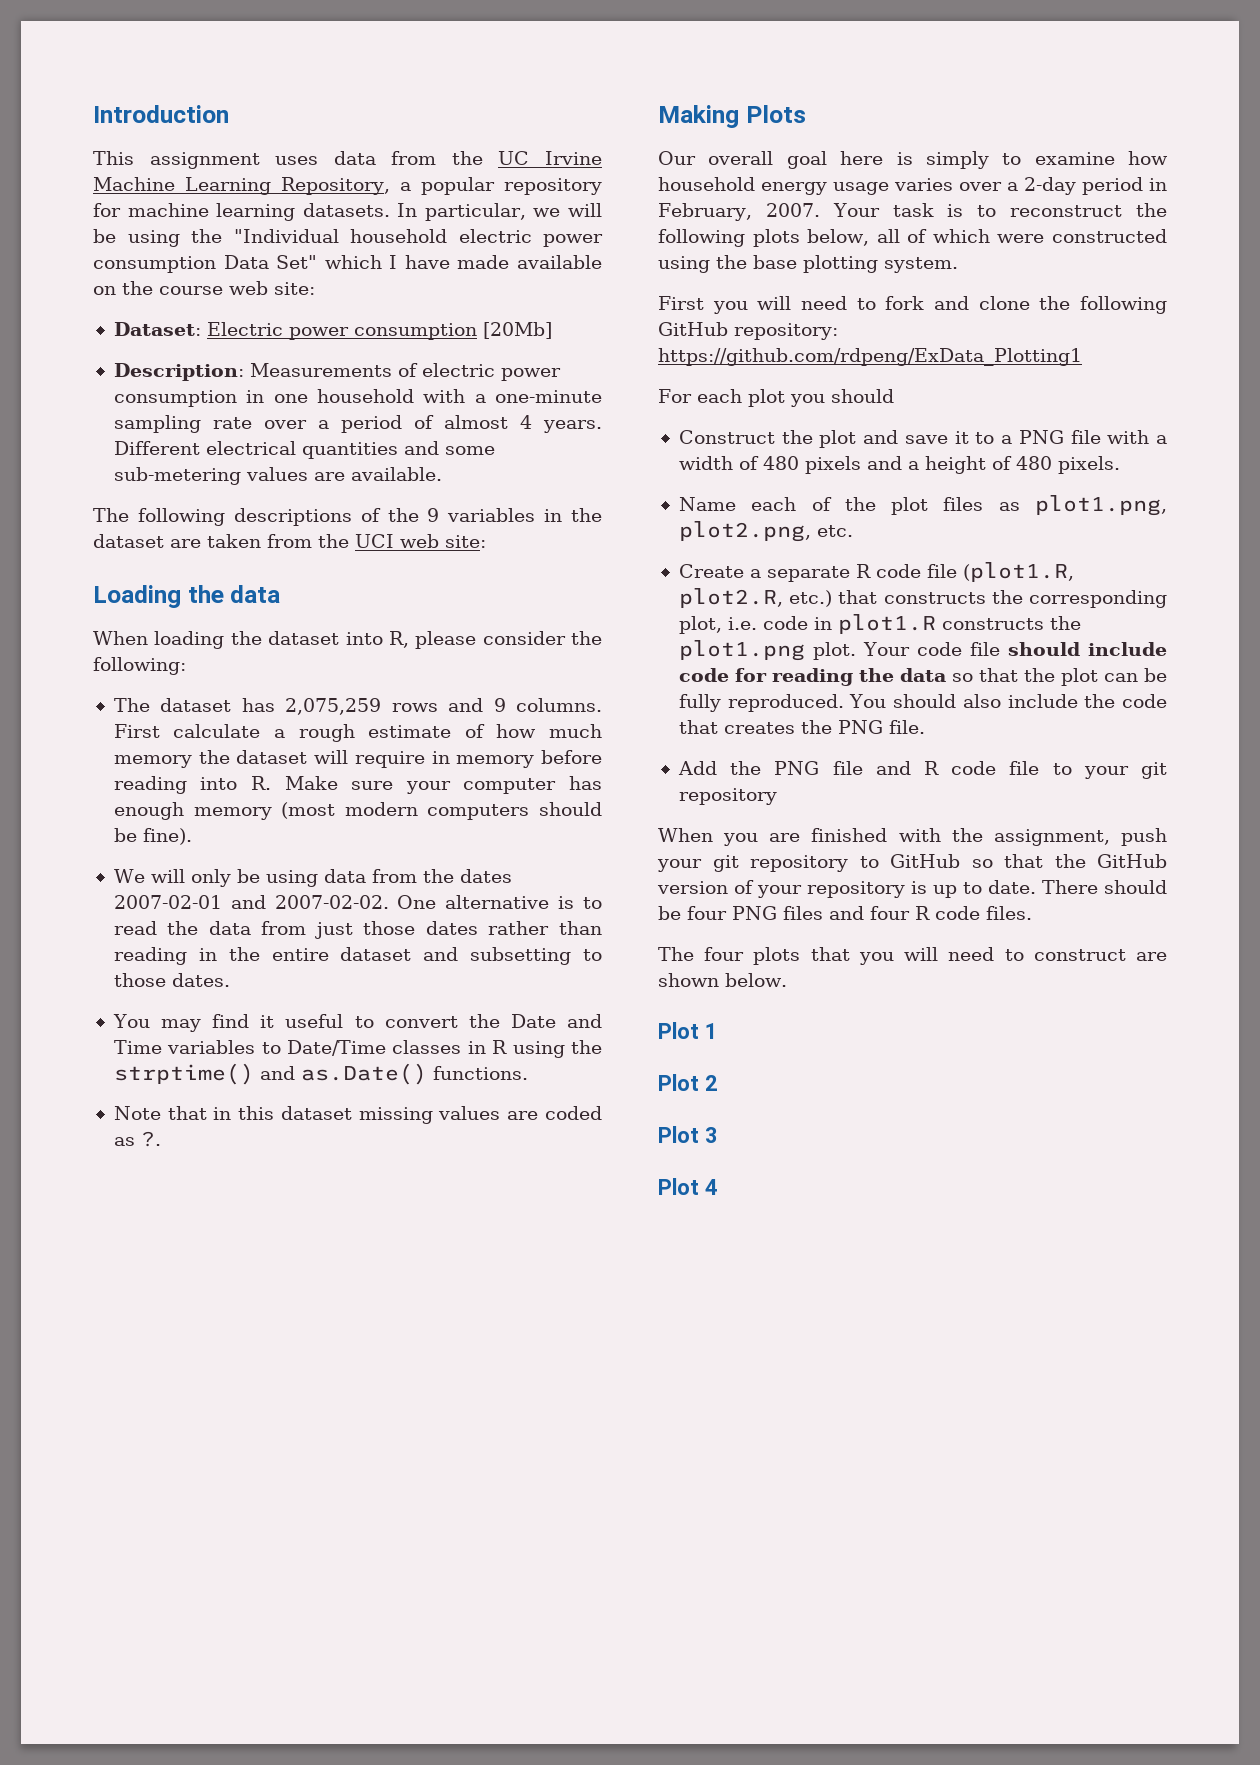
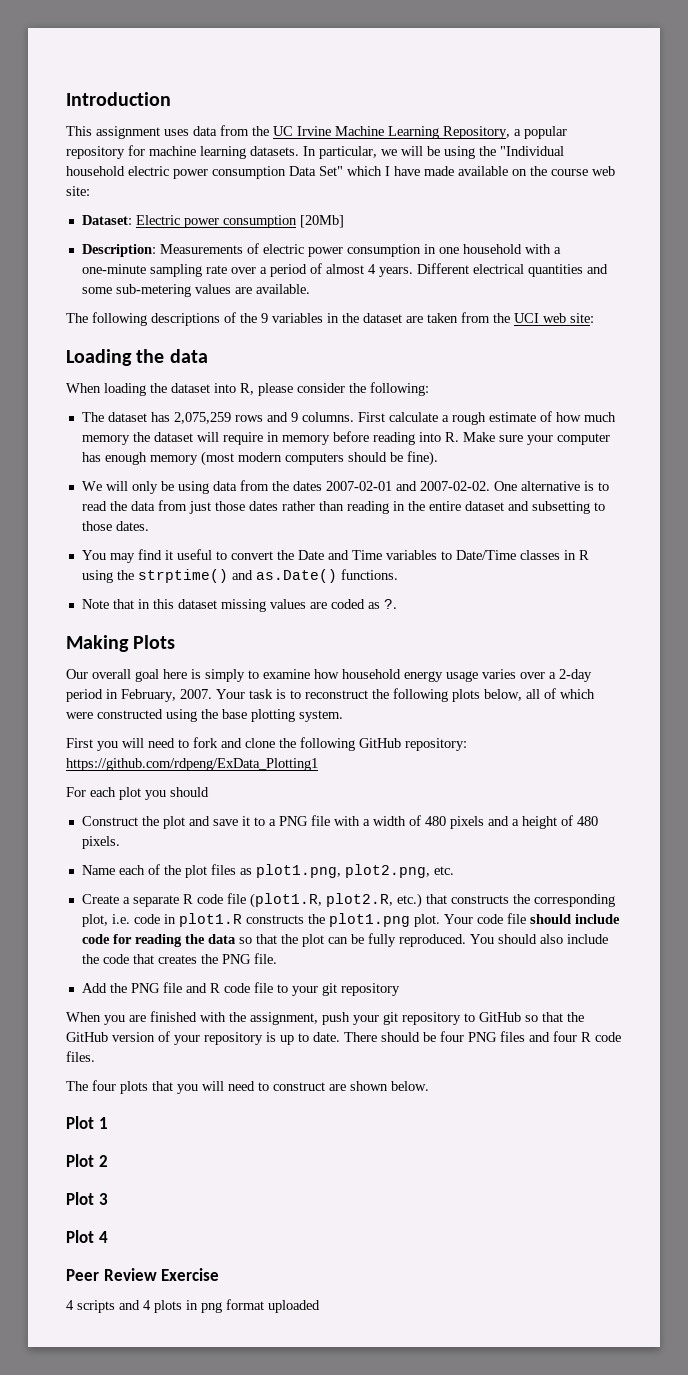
(718, 1187) none -> [66,1268,220,1281] [66,1299,320,1313] // Peer Review Exercise // 4 scripts and 4 plots in png format uploaded

